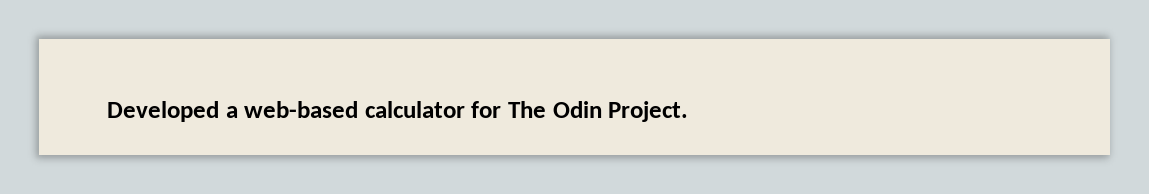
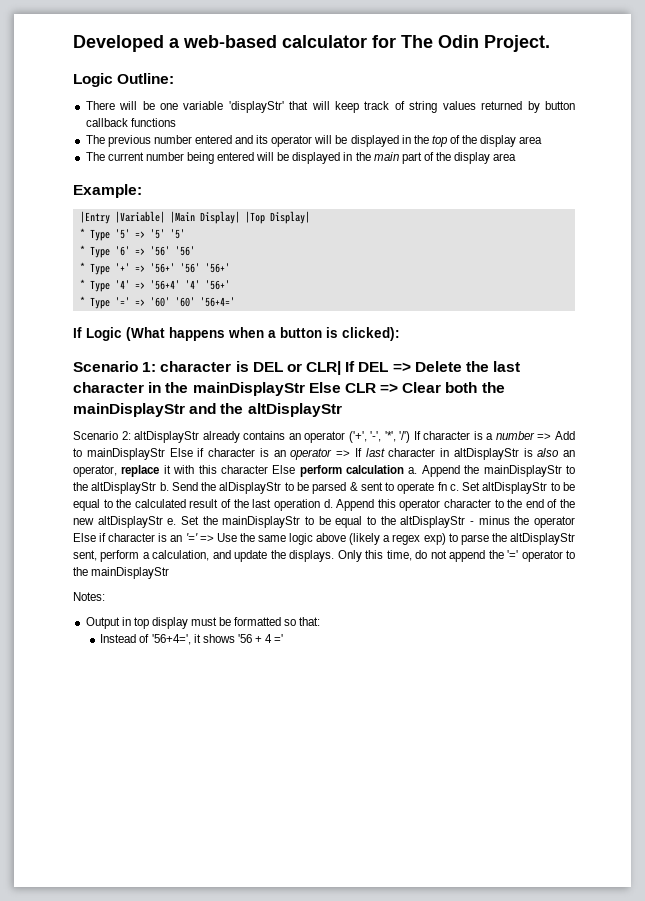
(689, 111) none -> [73,73,175,87] [85,101,576,113] [85,118,176,127] [85,135,543,147] [85,152,517,164] [73,184,142,198] [79,211,310,224] [79,228,185,241] [79,245,195,258] [79,262,230,275] [79,279,230,292] [79,296,235,309] [73,327,400,341] [73,361,521,375] [73,382,505,396] [73,403,342,417] [73,431,575,443] [73,448,575,460] [73,465,575,477] [73,482,575,494] [73,499,575,511] [73,516,576,528] [73,533,575,545] [73,550,576,562] [73,567,170,579] [73,592,105,601] [85,617,321,629] [100,634,284,645] // Logic Outline: // There will be one variable 'displayStr' that will keep track of string values returned by button callback functions // The previous number entered and its operator will be displayed in the top of the display area // The current number being entered will be displayed in the main part of the display area // Example: // |Entry |Variable| |Main Display| |Top Display| // * Type '5' => '5' '5' // * Type '6' => '56' '56' // * Type '+' => '56+' '56' '56+' // * Type '4' => '56+4' '4' '56+' // * Type '=' => '60' '60' '56+4=' // If Logic (What happens when a button is clicked): // Scenario 1: character is DEL or CLR| If DEL => Delete the last character in the mainDisplayStr Else CLR => Clear both the mainDisplayStr and the altDisplayStr // Scenario 2: altDisplayStr already contains an operator ('+', '-', '*', '/') If character is a number => Add to mainDisplayStr Else if character is an operator => If last character in altDisplayStr is also an operator, replace it with this character Else perform calculation a. Append the mainDisplayStr to the altDisplayStr b. Send the alDisplayStr to be parsed & sent to operate fn c. Set altDisplayStr to be equal to the calculated result of the last operation d. Append this operator character to the end of the new altDisplayStr e. Set the mainDisplayStr to be equal to the altDisplayStr - minus the operator Else if character is an '=' => Use the same logic above (likely a regex exp) to parse the altDisplayStr sent, perform a calculation, and update the displays. Only this time, do not append the '=' operator to the mainDisplayStr // Notes: // Output in top display must be formatted so that: // Instead of '56+4=', it shows '56 + 4 ='

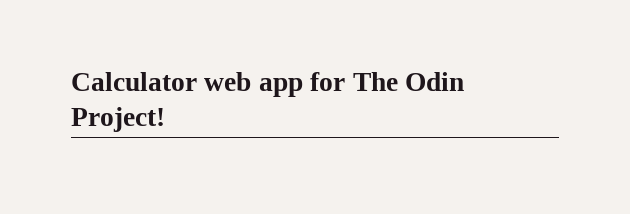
[73,35,550,52] [73,73,175,87] [85,101,576,113] [85,118,176,127] [85,135,543,147] [85,152,517,164] [73,184,142,198] [79,211,310,224] [79,228,185,241] [79,245,195,258] [79,262,230,275] [79,279,230,292] [79,296,235,309] [73,327,400,341] [73,361,521,375] [73,382,505,396] [73,403,342,417] [73,431,575,443] [73,448,575,460] [73,465,575,477] [73,482,575,494] [73,499,575,511] [73,516,576,528] [73,533,575,545] [73,550,576,562] [73,567,170,579] [73,592,105,601] [85,617,321,629] [100,634,284,645] Developed a web-based calculator for The Odin Project. // Logic Outline: // There will be one variable 'displayStr' that will keep track of string values returned by button callback functions // The previous number entered and its operator will be displayed in the top of the display area // The current number being entered will be displayed in the main part of the display area // Example: // |Entry |Variable| |Main Display| |Top Display| // * Type '5' => '5' '5' // * Type '6' => '56' '56' // * Type '+' => '56+' '56' '56+' // * Type '4' => '56+4' '4' '56+' // * Type '=' => '60' '60' '56+4=' // If Logic (What happens when a button is clicked): // Scenario 1: character is DEL or CLR| If DEL => Delete the last character in the mainDisplayStr Else CLR => Clear both the mainDisplayStr and the altDisplayStr // Scenario 2: altDisplayStr already contains an operator ('+', '-', '*', '/') If character is a number => Add to mainDisplayStr Else if character is an operator => If last character in altDisplayStr is also an operator, replace it with this character Else perform calculation a. Append the mainDisplayStr to the altDisplayStr b. Send the alDisplayStr to be parsed & sent to operate fn c. Set altDisplayStr to be equal to the calculated result of the last operation d. Append this operator character to the end of the new altDisplayStr e. Set the mainDisplayStr to be equal to the altDisplayStr - minus the operator Else if character is an '=' => Use the same logic above (likely a regex exp) to parse the altDisplayStr sent, perform a calculation, and update the displays. Only this time, do not append the '=' operator to the mainDisplayStr // Notes: // Output in top display must be formatted so that: // Instead of '56+4=', it shows '56 + 4 =' -> [71,72,465,97] [71,107,165,132] Calculator web app for The Odin Project!

